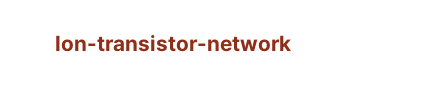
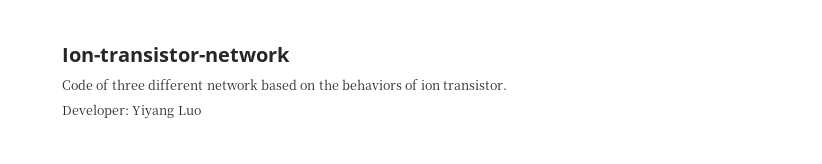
(291, 43) none -> [62,79,508,90] [62,104,201,119] // Code of three different network based on the behaviors of ion transistor. // Developer: Yiyang Luo

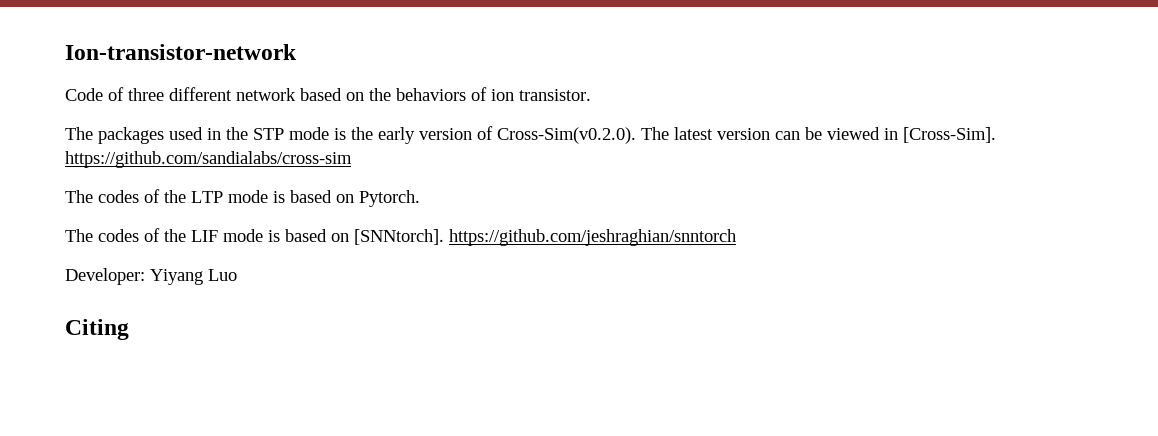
(508, 85) none -> [65,126,996,144] [65,151,352,168] [65,189,420,207] [65,228,736,246] // The packages used in the STP mode is the early version of Cross-Sim(v0.2.0). The latest version can be viewed in [Cross-Sim]. https://github.com/sandialabs/cross-sim // The codes of the LTP mode is based on Pytorch. // The codes of the LIF mode is based on [SNNtorch]. https://github.com/jeshraghian/snntorch
(201, 110) none -> [65,319,129,340] // Citing

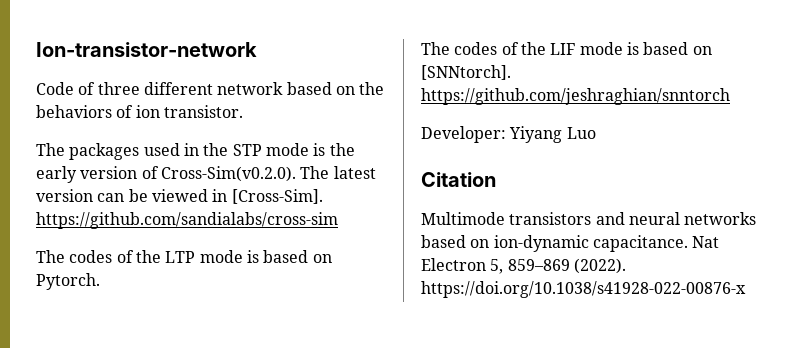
[65,319,129,340] Citing -> [421,172,496,187] [421,212,757,225] [421,235,720,252] [421,258,626,274] [421,281,746,298] Citation // Multimode transistors and neural networks based on ion-dynamic capacitance. Nat Electron 5, 859–869 (2022). https://doi.org/10.1038/s41928-022-00876-x

